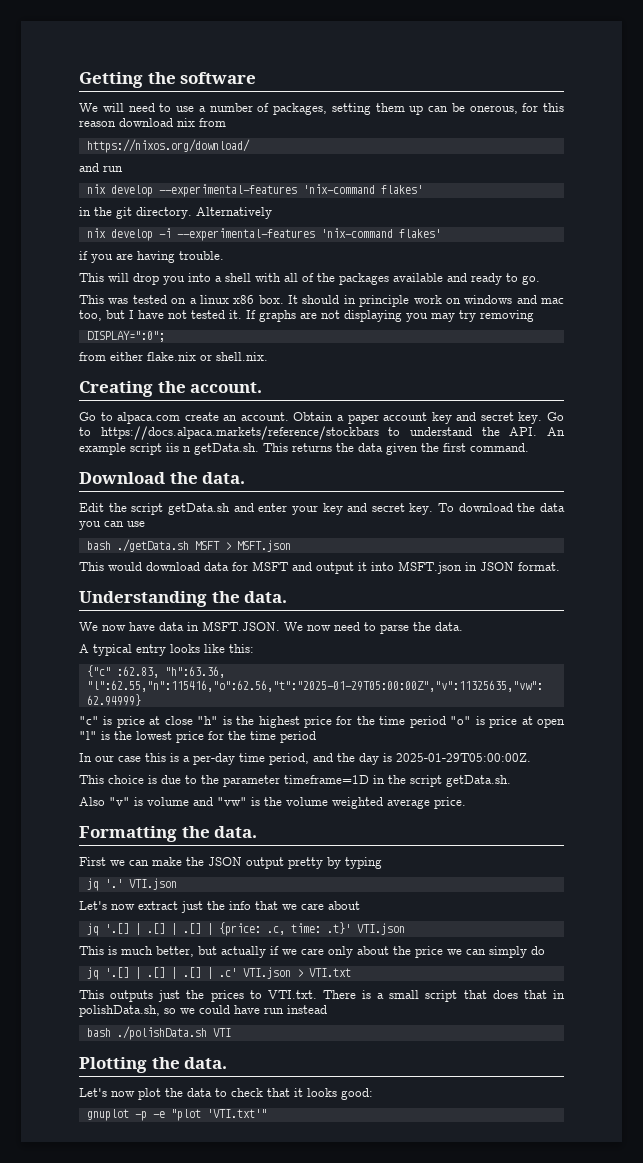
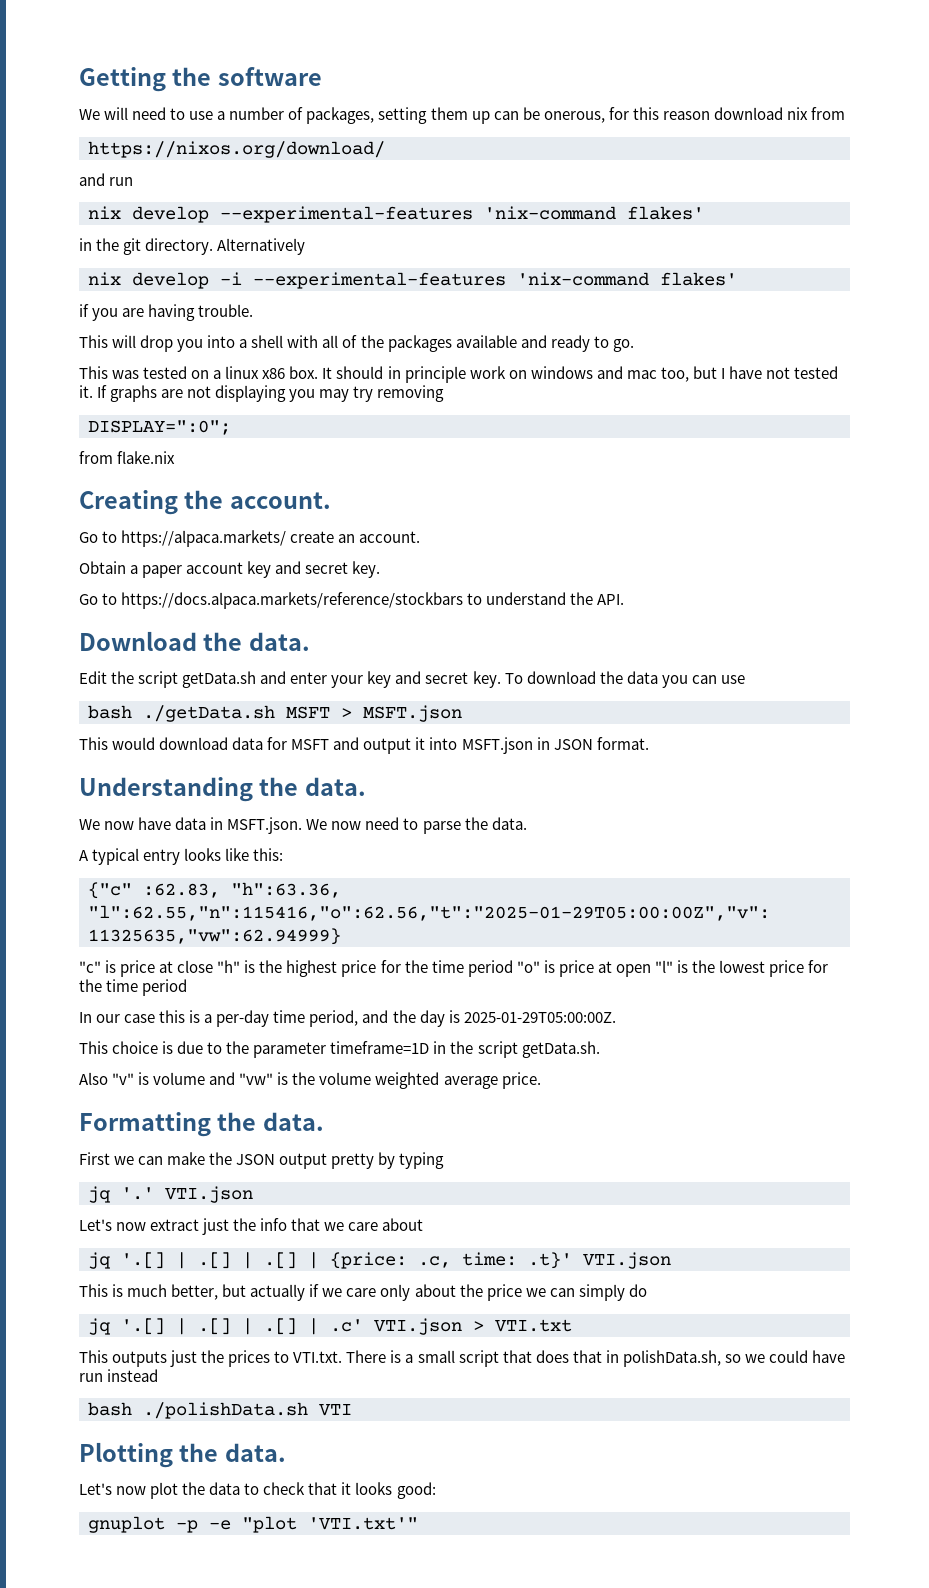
[110,352,143,361] either -> (113, 457) none
[200,352,268,361] or shell.nix. -> (176, 457) none
[117,412,181,424] alpaca.com -> [121,530,287,547] https://alpaca.markets/
(289, 416) none -> (421, 537) //
(543, 418) none -> (381, 569) //
[547,427,566,436] [79,443,529,455] An example script iis n getData.sh. This returns the data given the first command. -> (625, 599) none
[202,621,280,631] MSFT.JSON. -> [227,817,303,834] MSFT.json.

